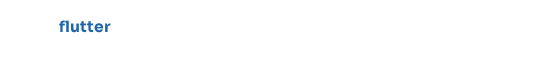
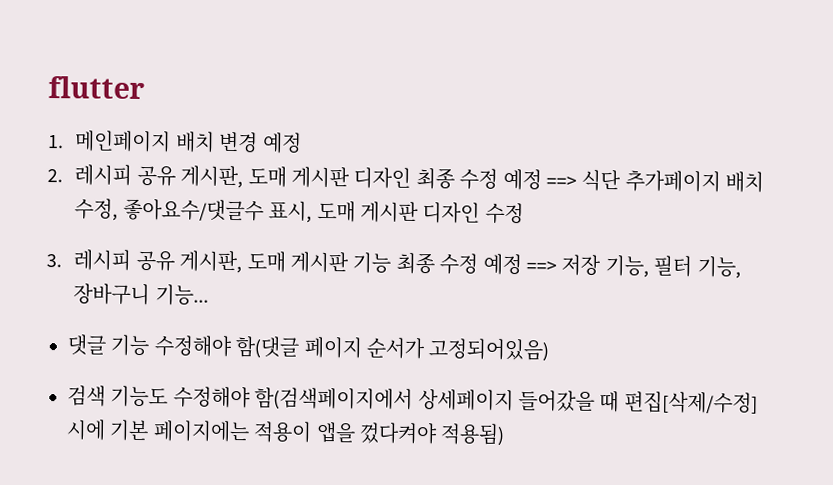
(111, 26) none -> [48,130,302,154] [47,164,765,193] [74,198,524,225] [46,249,741,279] [73,283,209,306] [67,334,550,362] [67,385,758,414] [66,419,506,446] // 1. 메인페이지 배치 변경 예정 // 2. 레시피 공유 게시판, 도매 게시판 디자인 최종 수정 예정 ==> 식단 추가페이지 배치 수정, 좋아요수/댓글수 표시, 도매 게시판 디자인 수정 // 3. 레시피 공유 게시판, 도매 게시판 기능 최종 수정 예정 ==> 저장 기능, 필터 기능, 장바구니 기능... // 댓글 기능 수정해야 함(댓글 페이지 순서가 고정되어있음) // 검색 기능도 수정해야 함(검색페이지에서 상세페이지 들어갔을 때 편집[삭제/수정] 시에 기본 페이지에는 적용이 앱을 껐다켜야 적용됨)

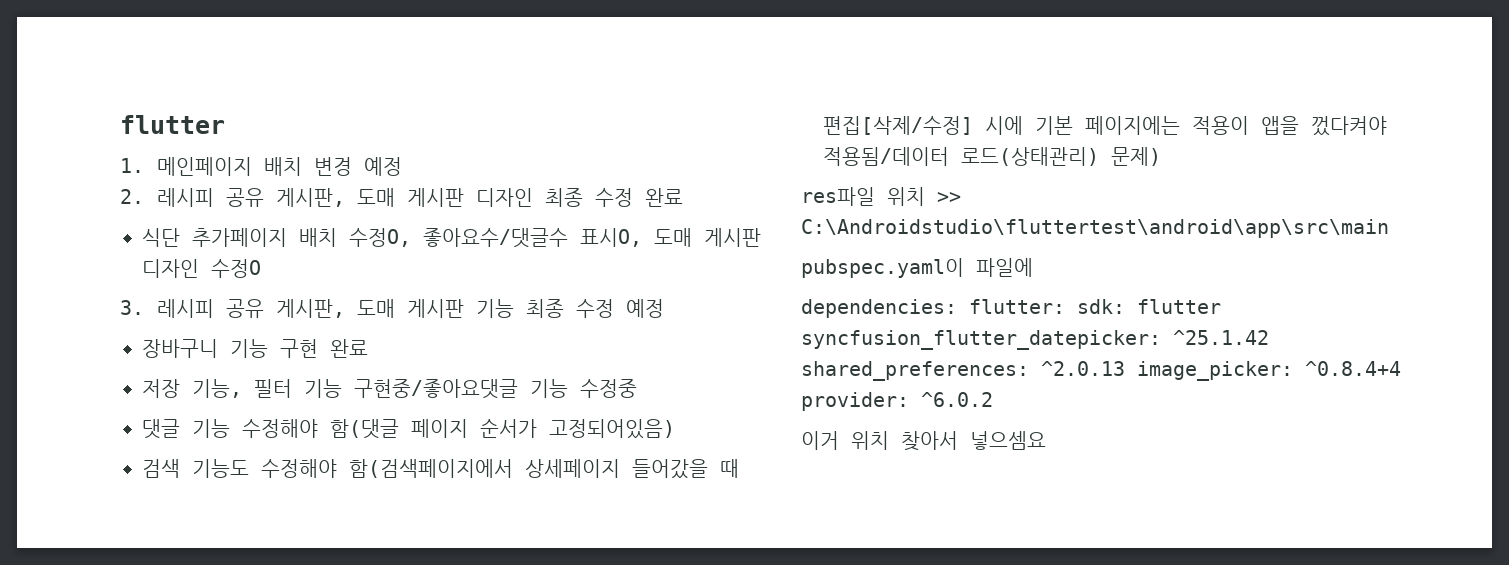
[502,168,578,191] 예정 ==> -> [645,188,684,207] 완료 //
[74,198,524,225] 수정, 좋아요수/댓글수 표시, 도매 게시판 디자인 수정 -> [349,228,761,248] [142,259,261,278] 수정O, 좋아요수/댓글수 표시O, 도매 게시판 디자인 수정O
[526,254,741,279] [73,283,209,306] ==> 저장 기능, 필터 기능, 장바구니 기능... -> [142,339,368,358] [142,379,637,399] // 장바구니 기능 구현 완료 // 저장 기능, 필터 기능 구현중/좋아요댓글 기능 수정중
[440,423,506,446] 적용됨) -> [823,147,1161,166] [801,187,961,206] [801,219,1389,238] [801,258,1033,278] [801,299,1221,318] [801,330,1269,350] [801,361,1401,381] [801,392,993,411] [801,431,1046,451] 적용됨/데이터 로드(상태관리) 문제) // res파일 위치 >> C:\Androidstudio\fluttertest\android\app\src\main // pubspec.yaml이 파일에 // dependencies: flutter: sdk: flutter syncfusion_flutter_datepicker: ^25.1.42 shared_preferences: ^2.0.13 image_picker: ^0.8.4+4 provider: ^6.0.2 // 이거 위치 찾아서 넣으셈요

